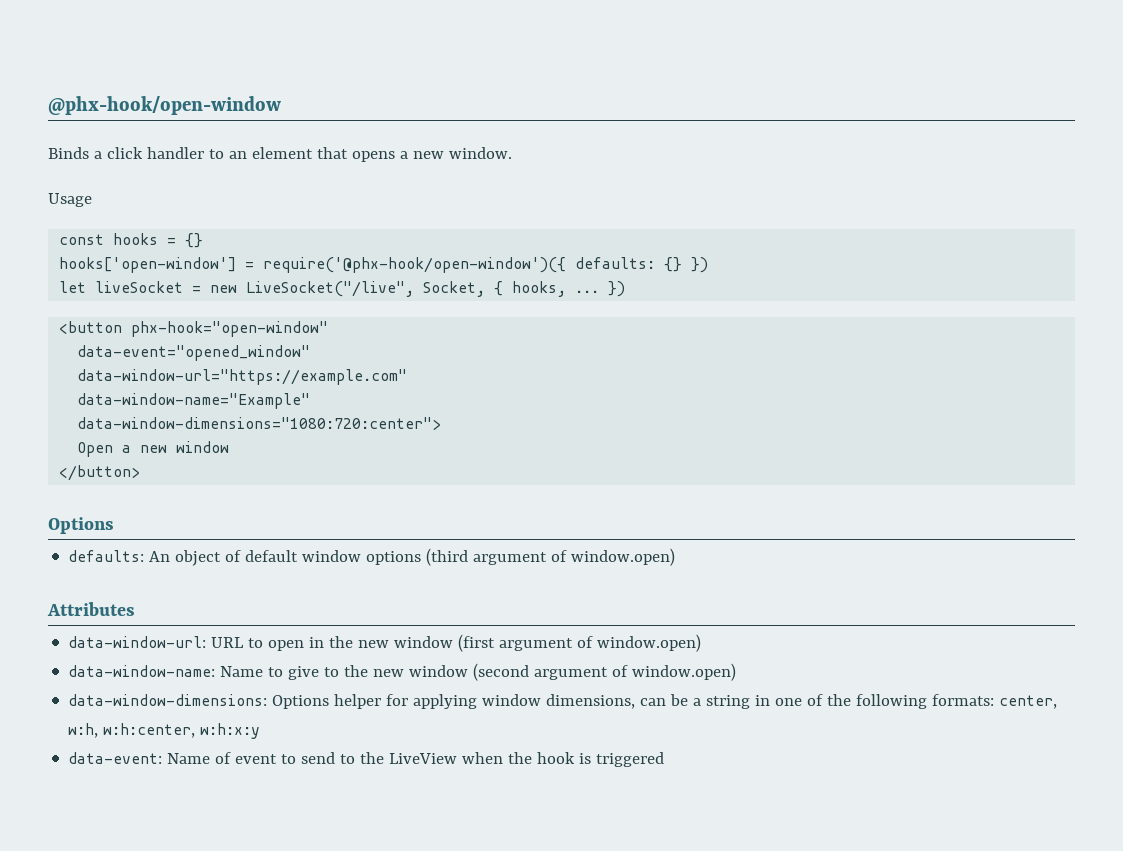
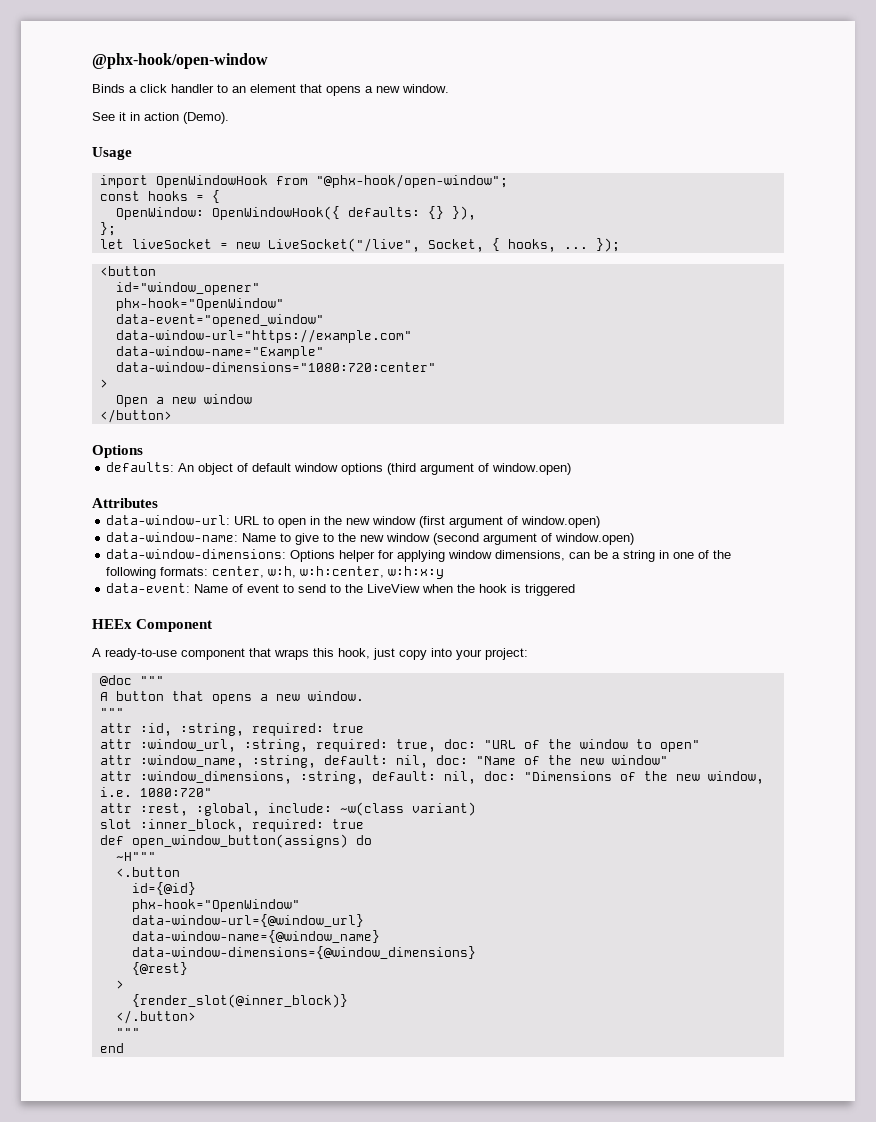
[48,193,92,207] [59,233,204,248] [59,257,709,273] Usage // const hooks = {} // hooks['open-window'] = require('@phx-hook/open-window')({ defaults: {} }) -> [92,112,229,124] [92,147,132,160] [99,174,508,188] [99,190,220,203] [115,206,476,220] [99,222,116,236] See it in action (Demo). // Usage // import OpenWindowHook from "@phx-hook/open-window"; // const hooks = { // OpenWindow: OpenWindowHook({ defaults: {} }), // };
[608,281,626,297] }) -> [595,238,620,252] });
[131,321,329,337] phx-hook="open-window" -> [115,282,260,295] [115,298,284,311] // id="window_opener" // phx-hook="OpenWindow"
[77,417,442,430] data-window-dimensions="1080:720:center"> -> [115,362,436,372] [99,379,108,388] data-window-dimensions="1080:720:center" // >
(665, 759) none -> [92,619,213,632] [92,648,528,660] [99,675,164,686] [99,691,364,704] [99,708,124,717] [99,723,364,736] [99,739,700,752] [99,755,668,768] [99,771,764,784] [99,787,212,797] [99,802,476,816] [99,819,364,832] [99,834,372,848] [115,852,156,861] [115,867,180,877] [131,882,196,895] [131,899,300,912] [131,914,364,927] [131,930,380,943] [131,946,476,959] [131,962,188,975] [115,980,124,989] [131,994,348,1008] [115,1010,196,1024] [115,1028,140,1037] [99,1043,124,1053] // HEEx Component // A ready-to-use component that wraps this hook, just copy into your project: // @doc """ // A button that opens a new window. // """ // attr :id, :string, required: true // attr :window_url, :string, required: true, doc: "URL of the window to open" // attr :window_name, :string, default: nil, doc: "Name of the new window" // attr :window_dimensions, :string, default: nil, doc: "Dimensions of the new window, i.e. 1080:720" // attr :rest, :global, include: ~w(class variant) // slot :inner_block, required: true // def open_window_button(assigns) do // ~H""" // <.button // id={@id} // phx-hook="OpenWindow" // data-window-url={@window_url} // data-window-name={@window_name} // data-window-dimensions={@window_dimensions} // {@rest} // > // {render_slot(@inner_block)} // </.button> // """ // end

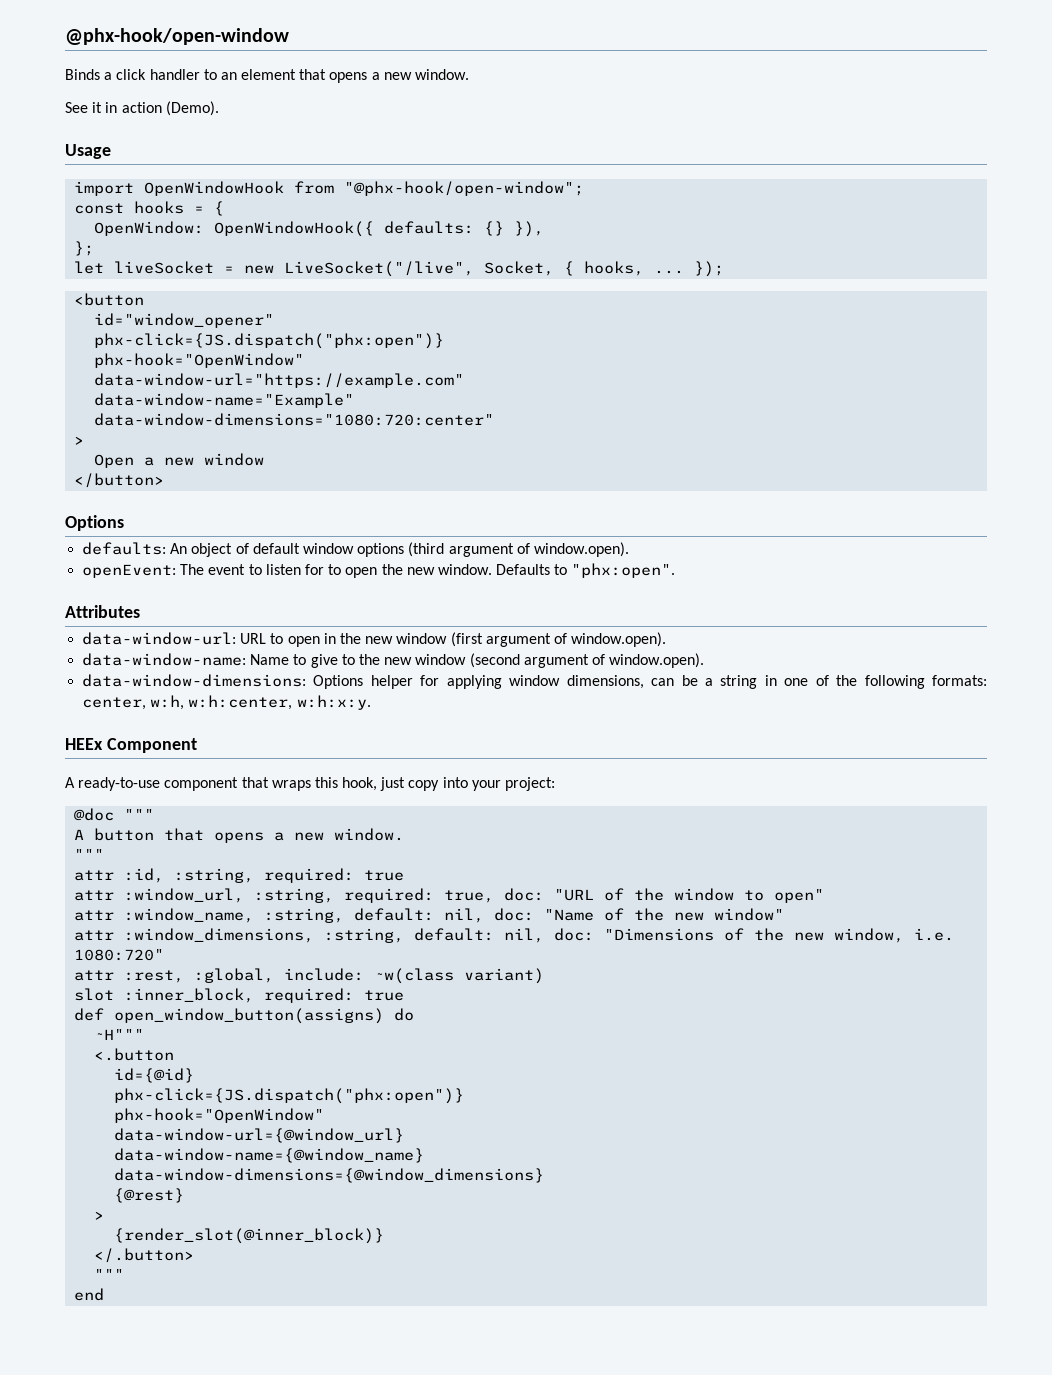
[115,298,284,311] [115,314,324,327] // phx-hook="OpenWindow" // data-event="opened_window" -> [94,333,445,349] [94,353,305,368] // phx-click={JS.dispatch("phx:open")} // phx-hook="OpenWindow"
[492,463,572,475] window.open) -> [533,542,629,557] [82,563,676,578] window.open). // openEvent: The event to listen for to open the new window. Defaults to "phx:open".
[521,516,601,528] window.open) -> [571,632,667,647] window.open).
[555,533,635,545] window.open) -> [609,653,705,668] window.open).
[388,566,445,579] [106,583,576,596] w:h:x:y // data-event: Name of event to send to the LiveView when the hook is triggered -> [296,695,371,710] w:h:x:y.
(196, 888) none -> [114,1088,465,1104] // phx-click={JS.dispatch("phx:open")}

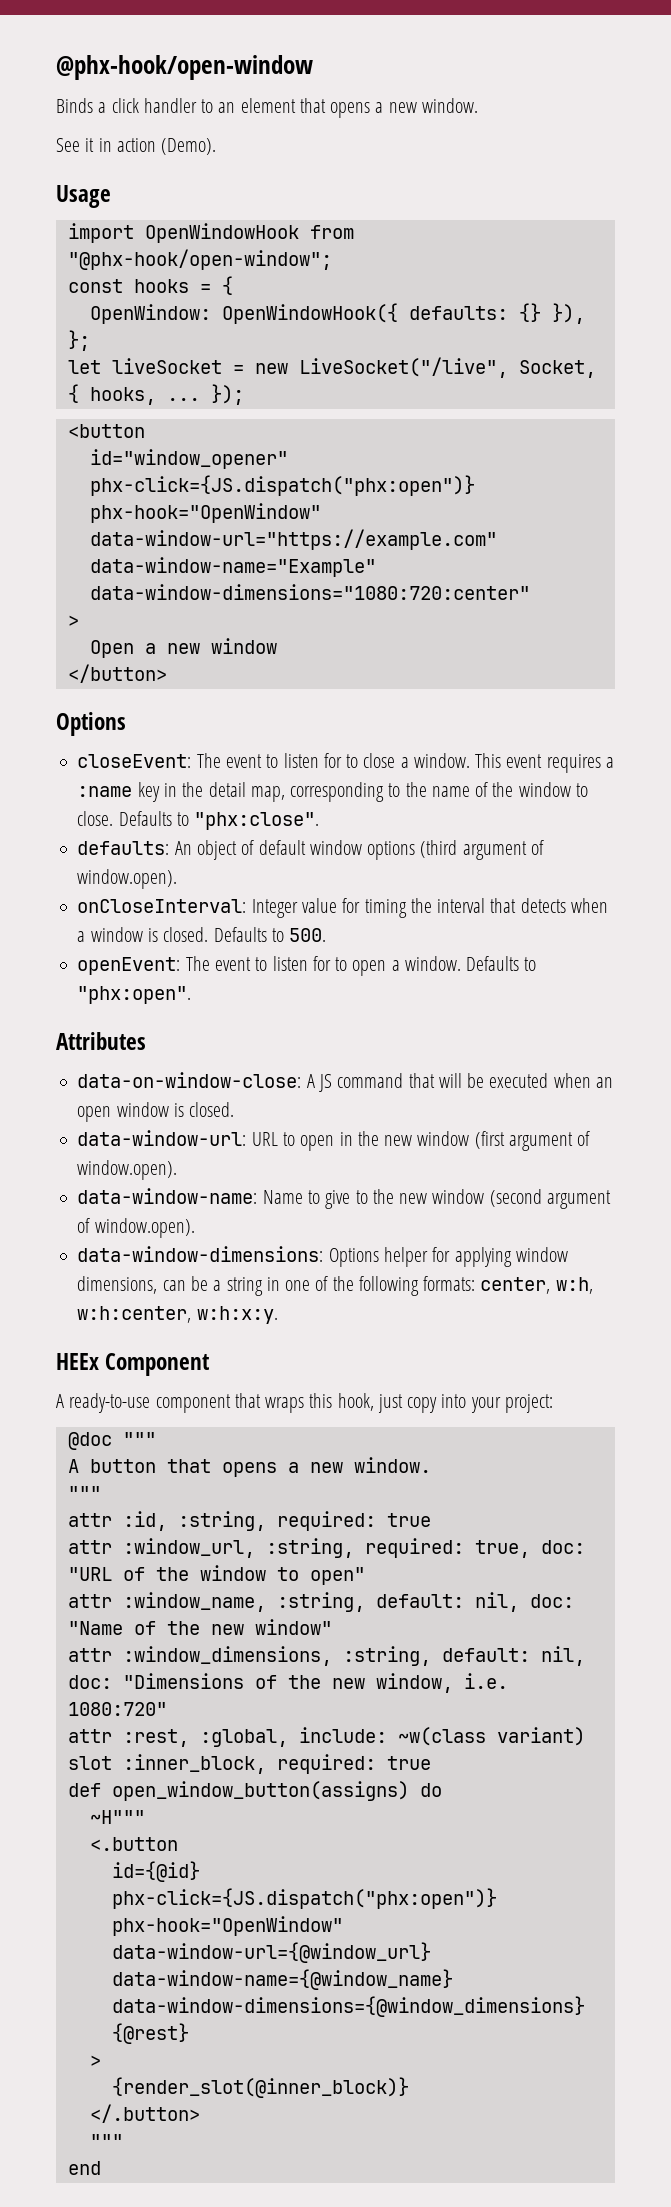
(124, 523) none -> [77,753,614,773] [77,782,588,802] [77,811,320,830] // closeEvent: The event to listen for to close a window. This event requires a :name key in the detail map, corresponding to the name of the window to close. Defaults to "phx:close".
(629, 549) none -> [77,898,608,918] [77,927,327,942] // onCloseInterval: Integer value for timing the interval that detects when a window is closed. Defaults to 500.
[381,564,435,575] the new -> [391,960,400,971] a
(140, 611) none -> [77,1072,613,1092] [77,1102,235,1122] // data-on-window-close: A JS command that will be executed when an open window is closed.

